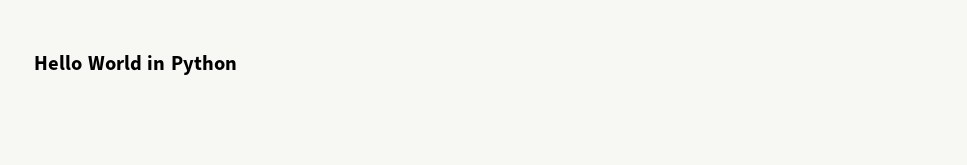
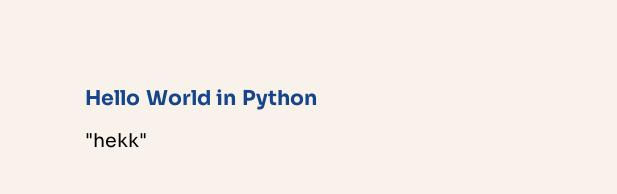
(237, 65) none -> [85,133,147,148] // "hekk"

